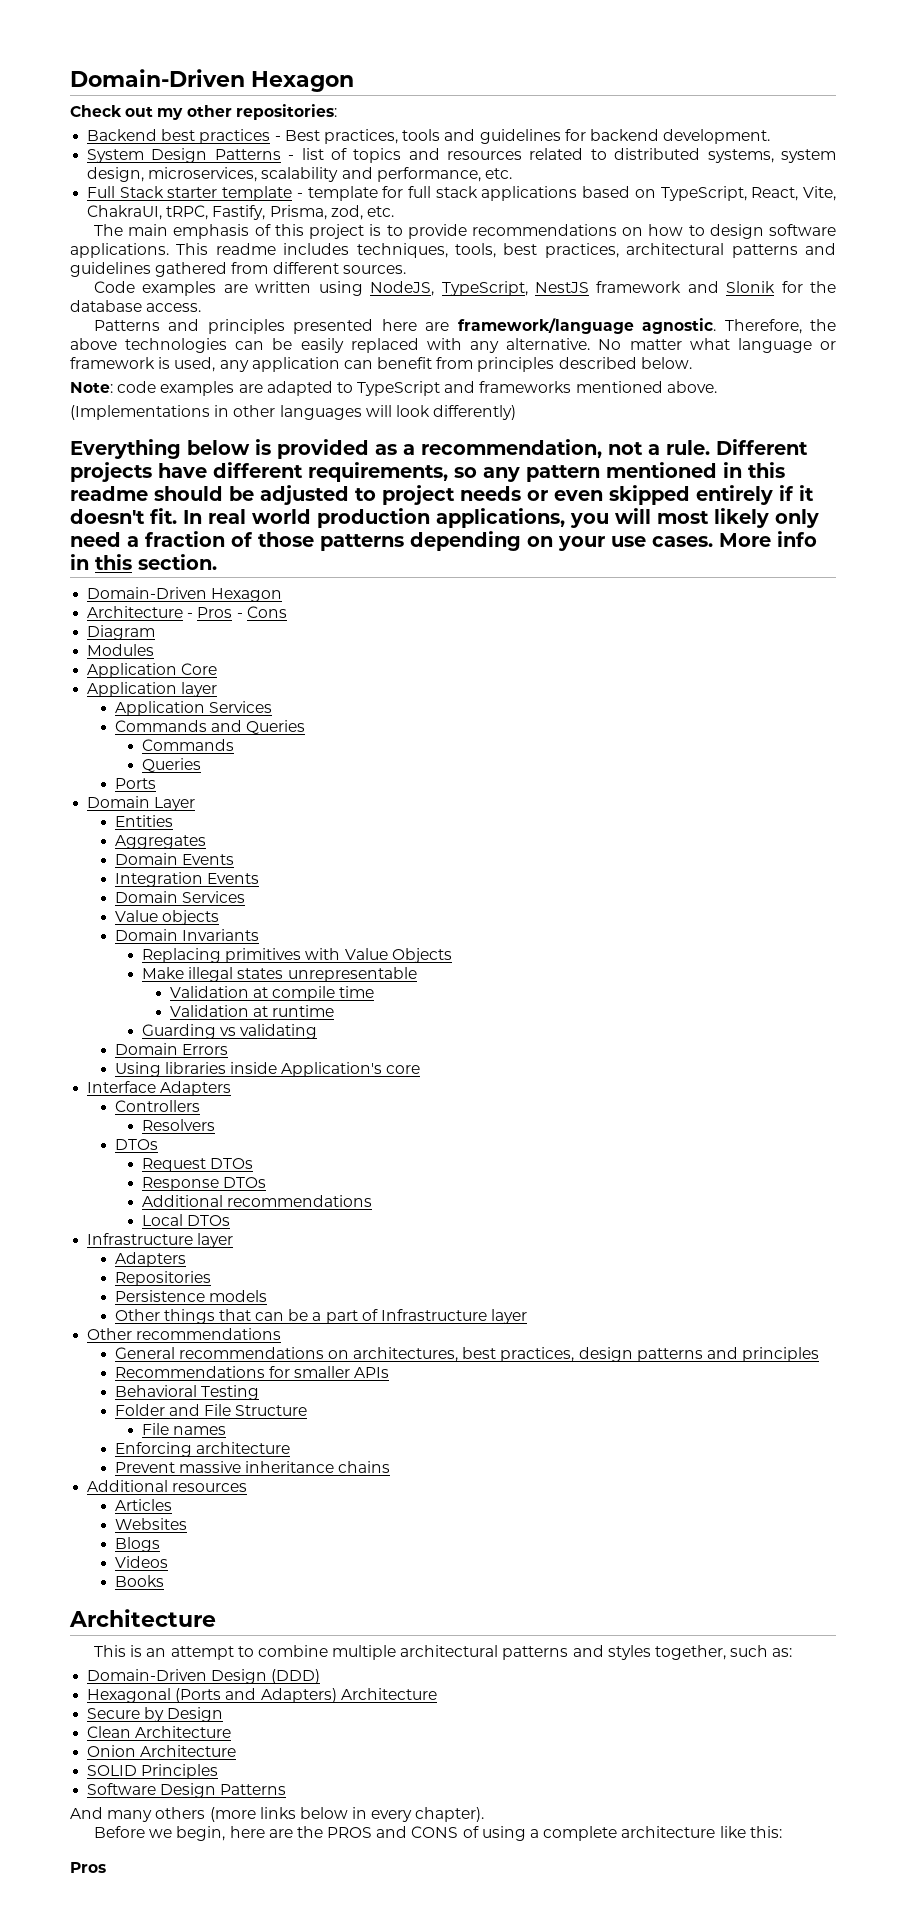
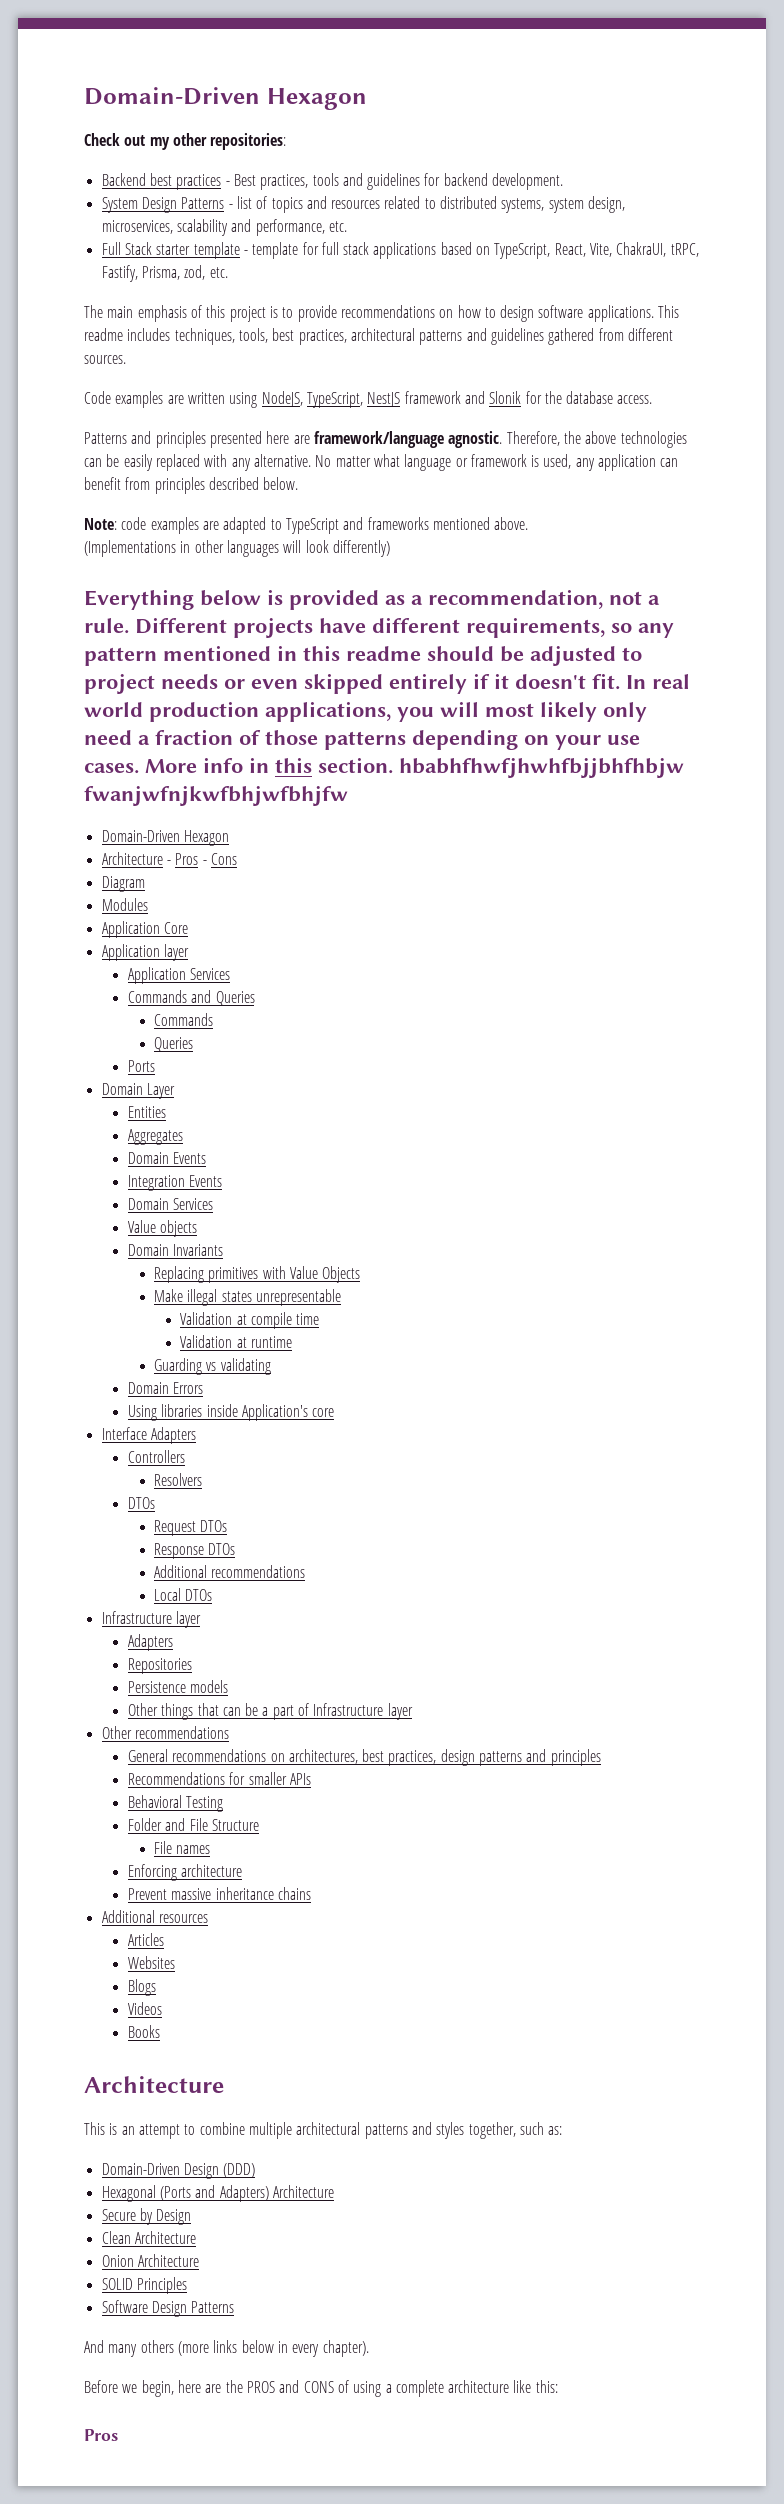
(217, 562) none -> [399,757,684,778] [84,785,348,806] hbabhfhwfjhwhfbjjbhfhbjw fwanjwfnjkwfbhjwfbhjfw

